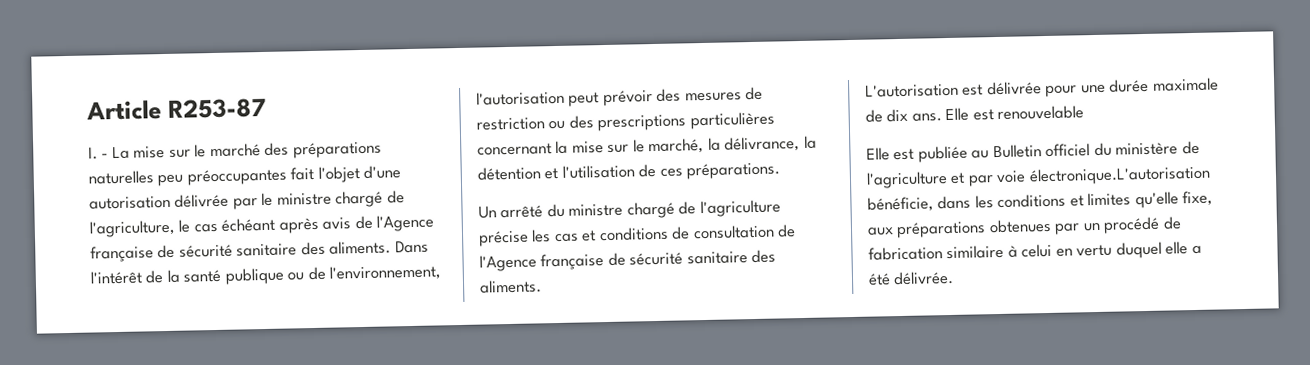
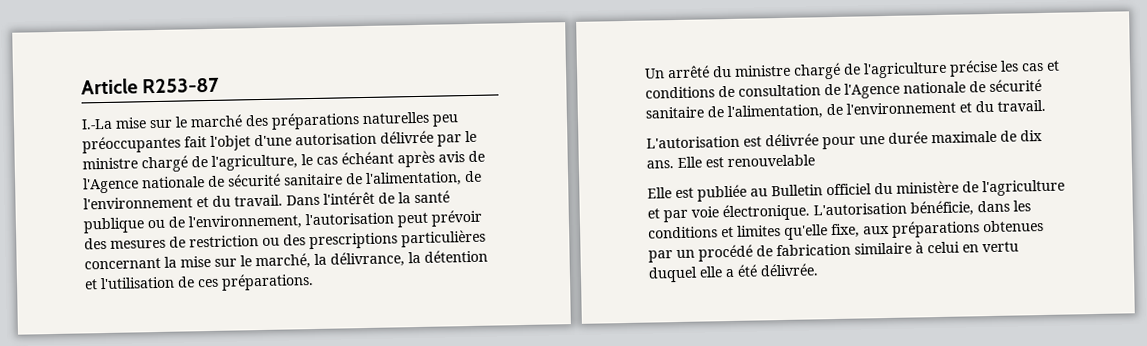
[88,146,130,160] I. - La -> [81,118,113,130] I.-La
[90,240,392,263] française de sécurité sanitaire des aliments. -> [142,170,482,189] [83,194,283,210] nationale de sécurité sanitaire de l'alimentation, de l'environnement et du travail.
[540,249,777,271] [479,279,542,294] française de sécurité sanitaire des aliments. -> [903,79,1042,94] [645,99,1046,121] nationale de sécurité sanitaire de l'alimentation, de l'environnement et du travail.
[1028,165,1211,186] électronique.L'autorisation -> [722,202,907,222] électronique. L'autorisation

